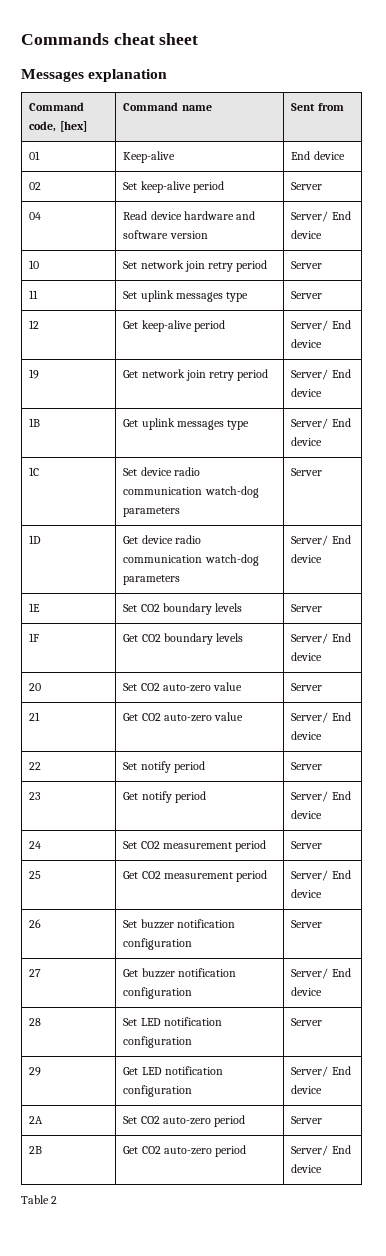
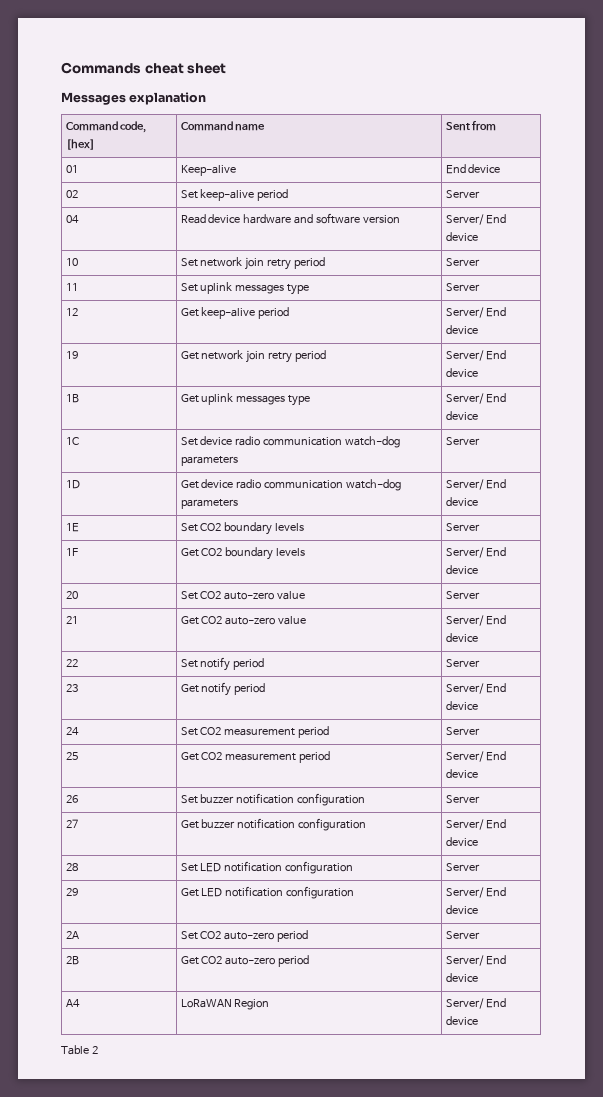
(323, 1168) none -> [65,999,80,1007] [180,999,270,1010] [445,998,507,1009] [445,1016,478,1025] // A4 | LoRaWAN Region | Server/ End device

